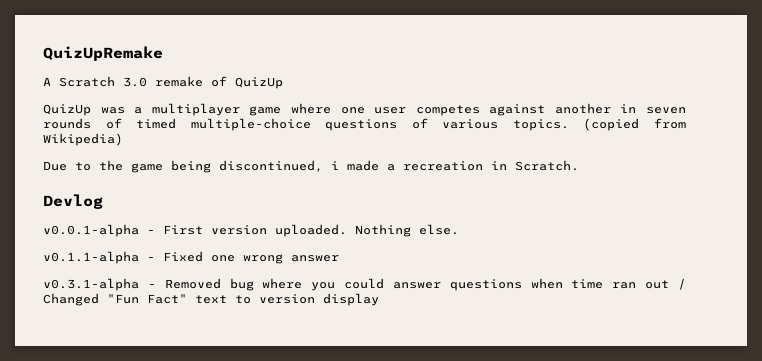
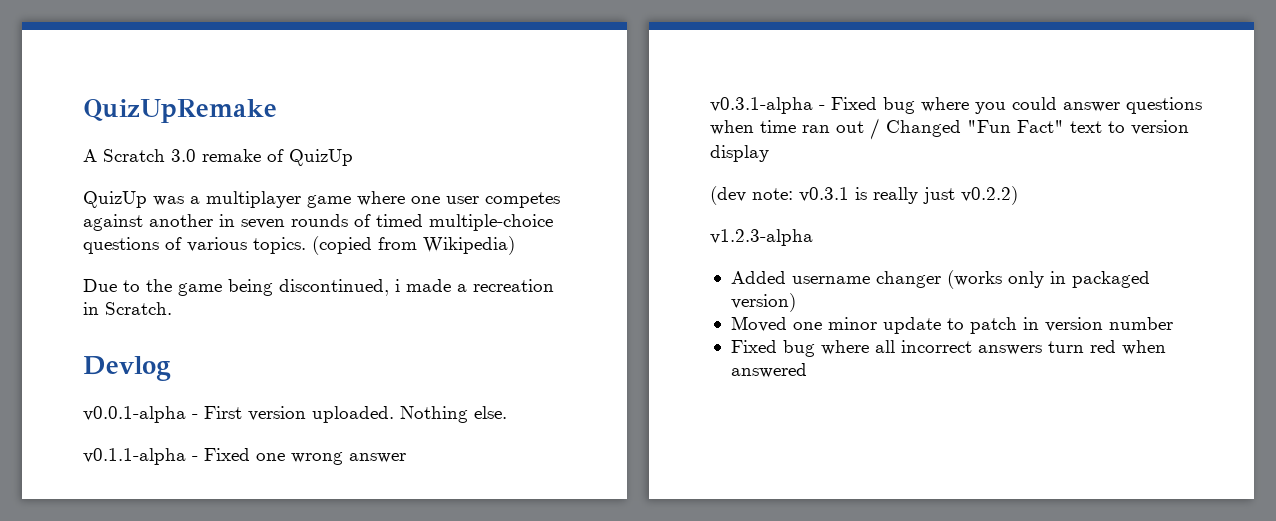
[164,278,221,289] Removed -> [831,97,877,110] Fixed
(379, 299) none -> [710,186,1018,205] [710,229,813,246] [730,270,1150,289] [730,293,796,312] [730,316,1173,334] [730,340,1166,357] [730,363,807,378] // (dev note: v0.3.1 is really just v0.2.2) // v1.2.3-alpha // Added username changer (works only in packaged version) // Moved one minor update to patch in version number // Fixed bug where all incorrect answers turn red when answered

